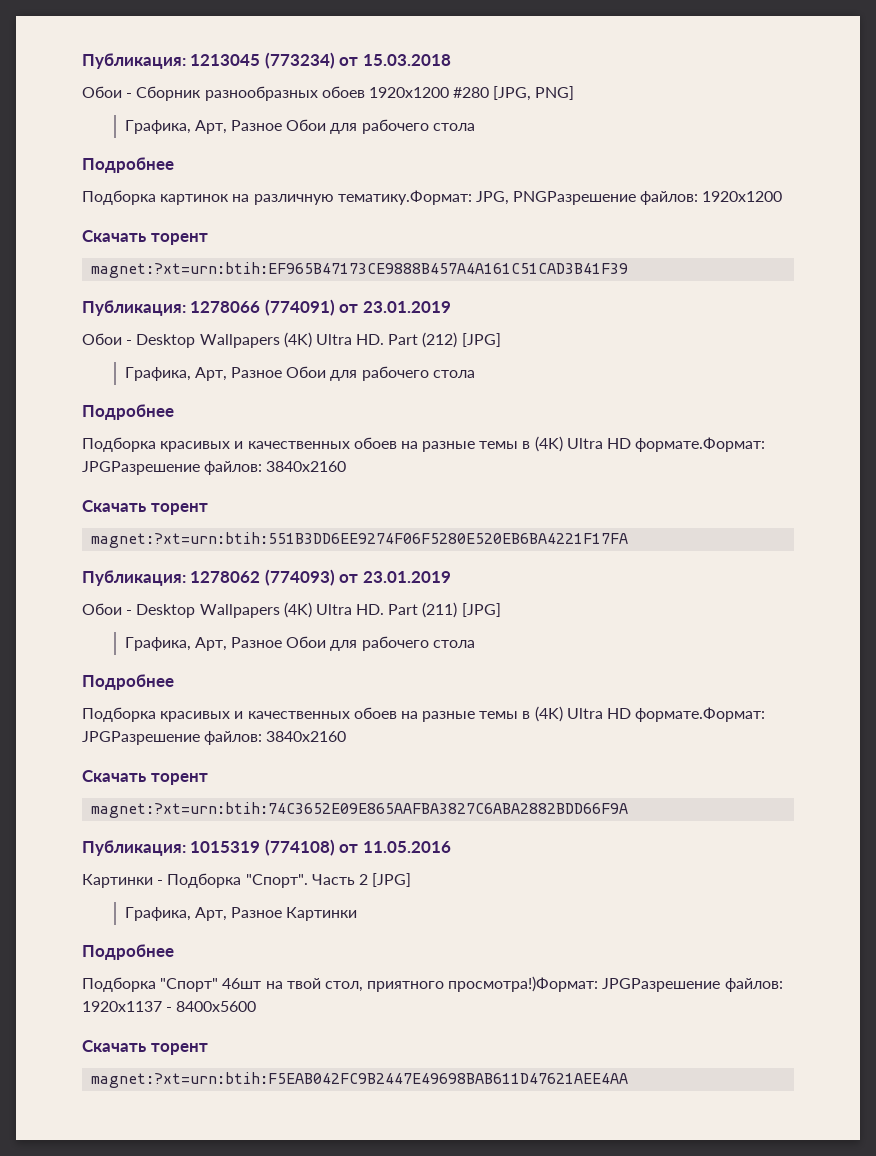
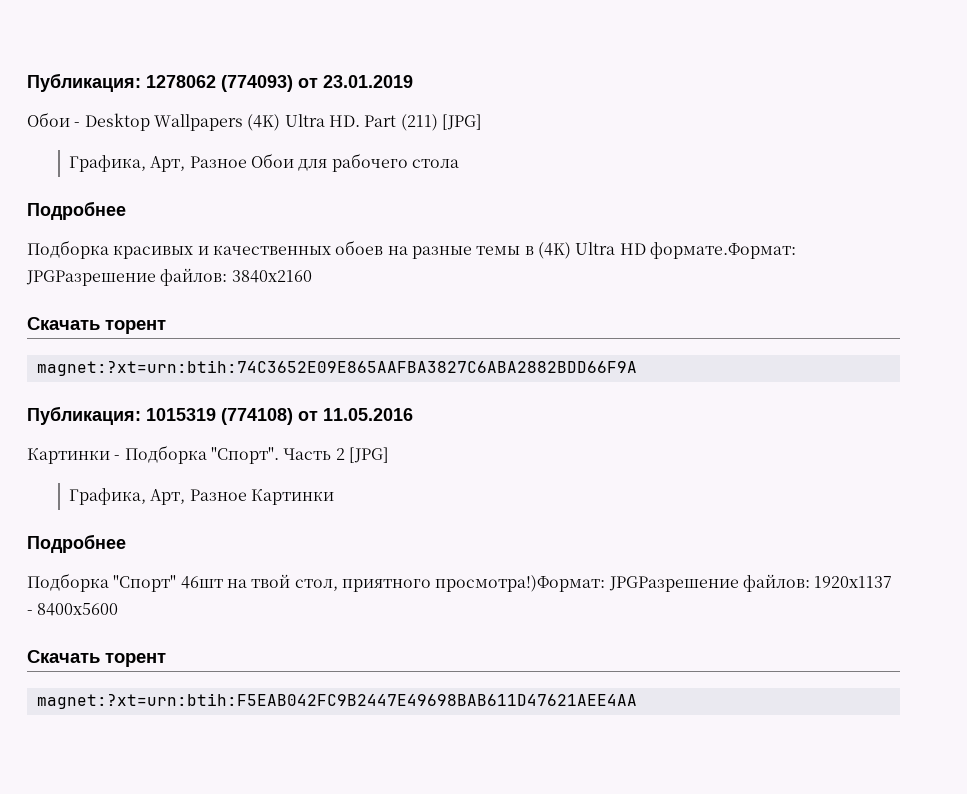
[82,52,451,69] [82,86,575,101] [124,119,475,134] [82,157,174,173] [82,190,783,205] [82,230,208,245] [91,262,629,278] [82,299,451,316] [82,332,501,348] [124,366,475,381] [82,404,174,420] [82,436,766,452] [82,461,347,475] [82,500,208,515] [91,532,629,548] [82,570,186,586] Публикация: 1213045 (773234) от 15.03.2018 // Обои - Сборник разнообразных обоев 1920x1200 #280 [JPG, PNG] // Графика, Арт, Разное Обои для рабочего стола // Подробнее // Подборка картинок на различную тематику.Формат: JPG, PNGРазрешение файлов: 1920x1200 // Скачать торент // magnet:?xt=urn:btih:EF965B47173CE9888B457A4A161C51CAD3B41F39 // Публикация: 1278066 (774091) от 23.01.2019 // Обои - Desktop Wallpapers (4K) Ultra HD. Part (212) [JPG] // Графика, Арт, Разное Обои для рабочего стола // Подробнее // Подборка красивых и качественных обоев на разные темы в (4K) Ultra HD формате.Формат: JPGРазрешение файлов: 3840x2160 // Скачать торент // magnet:?xt=urn:btih:551B3DD6EE9274F06F5280E520EB6BA4221F17FA // Публикация: -> [27,73,141,92] Публикация:

